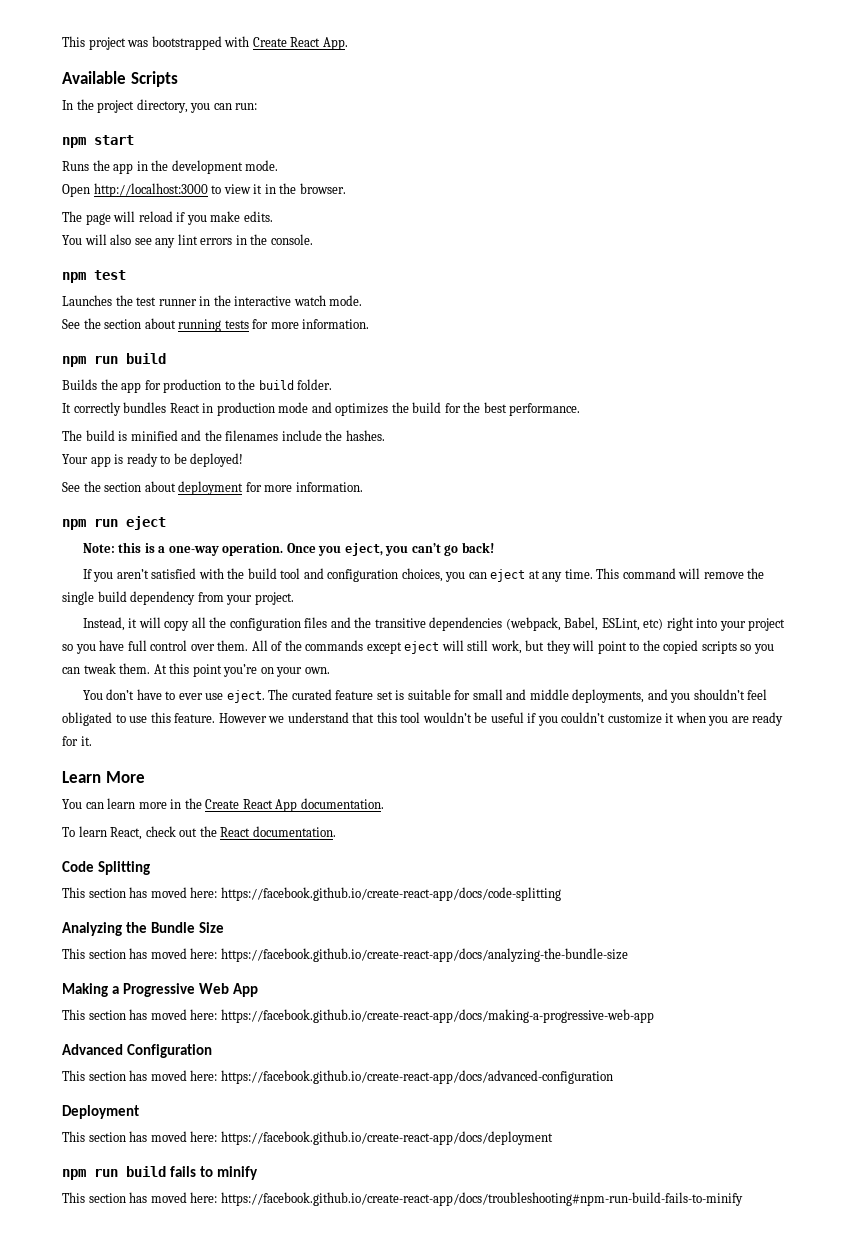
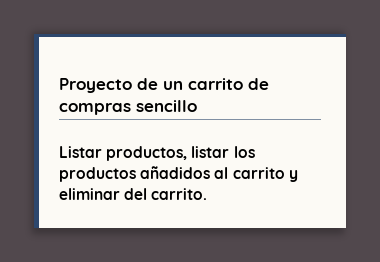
[62,36,348,50] [62,71,178,87] [62,99,258,113] [62,135,134,148] [62,160,279,174] [62,183,346,197] [62,211,273,225] [62,234,313,248] [62,270,126,283] [62,295,363,306] [62,318,370,332] [62,353,166,367] [62,379,333,393] [62,402,581,416] [62,430,385,441] [62,453,244,467] [62,481,363,495] [62,516,166,530] [82,542,494,556] [82,568,765,582] [62,591,294,605] [82,617,786,631] [62,640,774,654] [62,663,330,677] [82,689,768,703] [62,712,784,726] [62,736,92,746] [62,771,145,783] [62,798,384,812] [62,826,336,840] [62,861,151,875] [62,887,561,901] [62,922,225,936] [62,948,628,962] [62,983,259,997] [62,1009,654,1023] [62,1044,213,1058] [62,1070,613,1084] [62,1105,139,1119] [62,1131,553,1145] [62,1166,259,1180] [62,1192,743,1206] This project was bootstrapped with Create React App. // Available Scripts // In the project directory, you can run: // npm start // Runs the app in the development mode. // Open http://localhost:3000 to view it in the browser. // The page will reload if you make edits. // You will also see any lint errors in the console. // npm test // Launches the test runner in the interactive watch mode. // See the section about running tests for more information. // npm run build // Builds the app for production to the build folder. // It correctly bundles React in production mode and optimizes the build for the best performance. // The build is minified and the filenames include the hashes. // Your app is ready to be deployed! // See the section about deployment for more information. // npm run eject // Note: this is a one-way operation. Once you eject, you can’t go back! // If you aren’t satisfied with the build tool and configuration choices, you can eject at any time. This command will remove the single build dependency from your project. // Instead, it will copy all the configuration files and the transitive dependencies (webpack, Babel, ESLint, etc) right into your project so you have full control over them. All of the commands except eject will still work, but they will point to the copied scripts so you can tweak them. At this point you’re on your own. // You don’t have to ever use eject. The curated feature set is suitable for small and middle deployments, and you shouldn’t feel obligated to use this feature. However we understand that this tool wouldn’t be useful if you couldn’t customize it when you are ready for it. // Learn More // You can learn more in the Create React App documentation. // To learn React, check out the React documentation. // Code Splitting // This section has moved here: https://facebook.github.io/create-react-app/docs/code-splitting // Analyzing the Bundle Size // This section has moved here: https://facebook.github.io/create-react-app/docs/analyzing-the-bundle-size // Making a Progressive Web App // This section has moved here: https://facebook.github.io/create-react-app/docs/making-a-progressive-web-app // Advanced Configuration // This section has moved here: https://facebook.github.io/create-react-app/docs/advanced-configuration // Deployment // This section has moved here: https://facebook.github.io/create-react-app/docs/deployment // npm run build fails to minify // This section has moved here: https://facebook.github.io/create-react-app/docs/troubleshooting#npm-run-build-fails-to-minify -> [59,78,269,93] [59,100,197,115] [59,146,255,161] [59,166,298,182] [59,188,208,200] Proyecto de un carrito de compras sencillo // Listar productos, listar los productos añadidos al carrito y eliminar del carrito.

